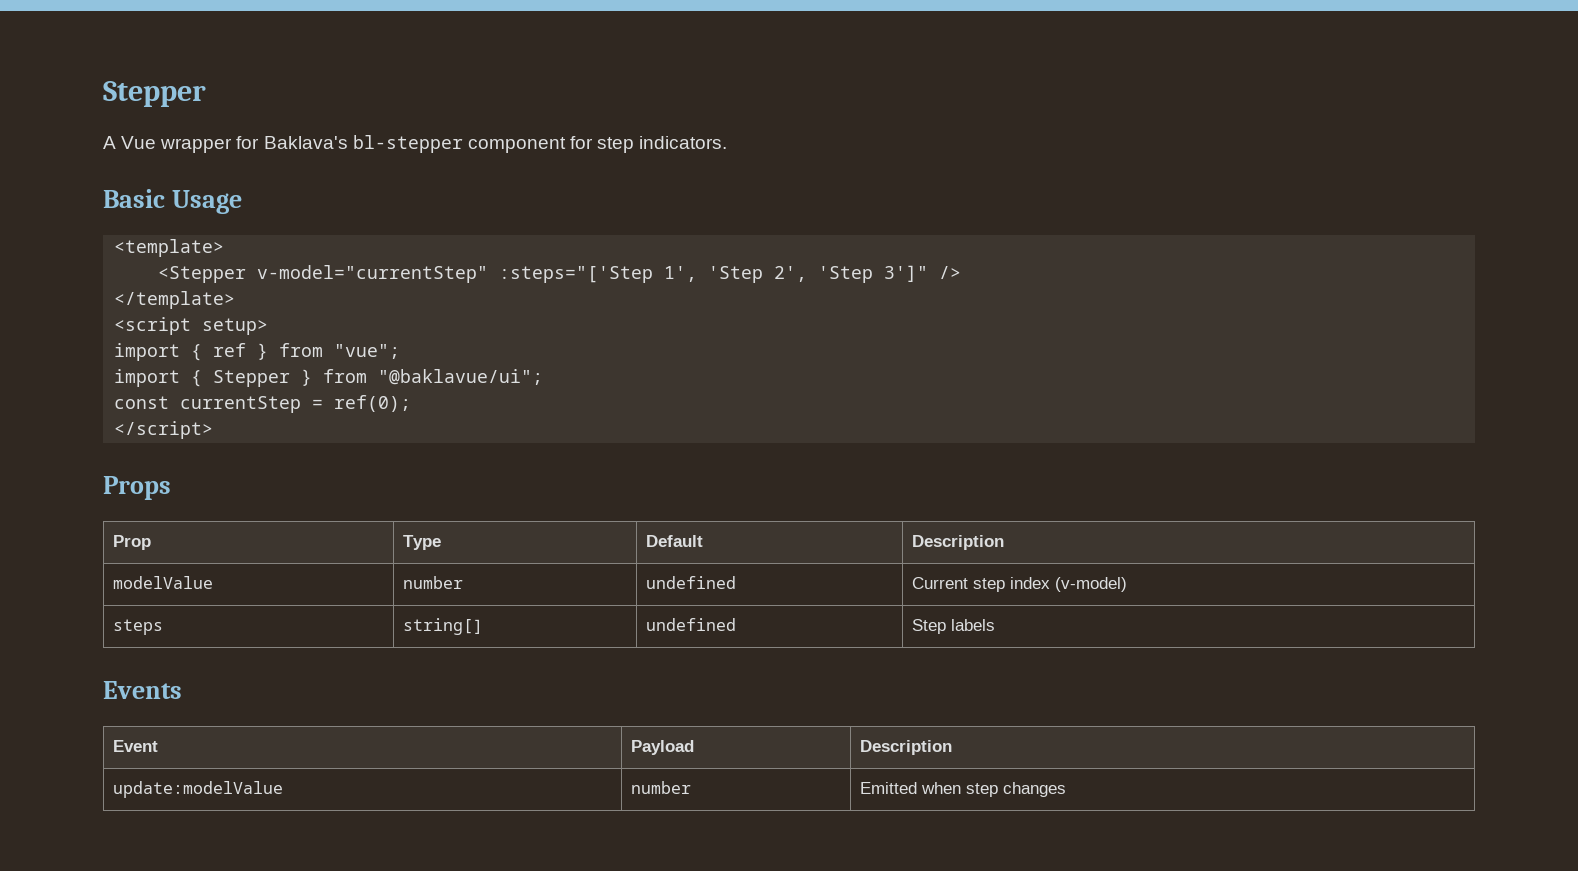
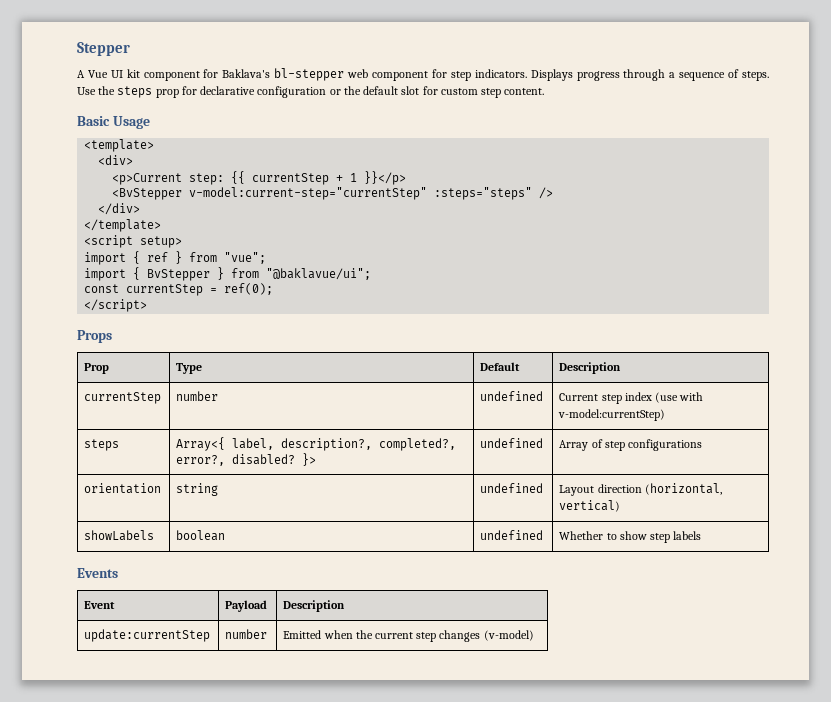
[160,138,233,153] wrapper -> [110,69,200,81] UI kit component
(463, 144) none -> [347,69,369,78] web
[103,189,243,214] [114,239,225,257] [158,265,929,283] // Basic Usage // <template> // <Stepper v-model="currentStep" :steps="['Step 1', 'Step 2', 'Step 3']" -> [530,69,769,81] [77,86,545,98] [77,116,150,129] [84,139,155,152] [98,155,134,165] [112,171,407,185] [112,187,533,200] Displays progress through a sequence of steps. Use the steps prop for declarative configuration or the default slot for custom step content. // Basic Usage // <template> // <div> // <p>Current step: {{ currentStep + 1 }}</p> // <BvStepper v-model:current-step="currentStep" :steps="steps"
(962, 272) none -> [98,203,141,215] // </div>
[213,370,291,387] Stepper -> [147,269,211,281] BvStepper
[113,576,214,589] modelValue -> [84,392,162,404] currentStep
[1055,577,1128,592] [113,619,164,635] [403,618,484,635] [646,618,737,631] [912,619,947,634] (v-model) // steps | string[] | undefined | Step -> [654,392,704,403] [558,409,666,421] [84,439,120,451] [176,437,457,451] [176,453,317,466] [480,438,544,448] [559,439,702,451] [84,483,162,494] [176,483,219,496] [480,483,544,493] [559,483,722,496] [559,500,621,512] [84,530,155,541] [176,530,226,541] [480,530,544,540] [559,531,670,543] (use with v-model:currentStep) // steps | Array<{ label, description?, completed?, error?, disabled? }> | undefined | Array of step configurations // orientation | string | undefined | Layout direction (horizontal, vertical) // showLabels | boolean | undefined | Whether to show step
[113,781,284,798] update:modelValue -> [84,629,211,642] update:currentStep
(962, 788) none -> [355,630,413,639] the current
(1067, 789) none -> [483,630,534,641] (v-model)

